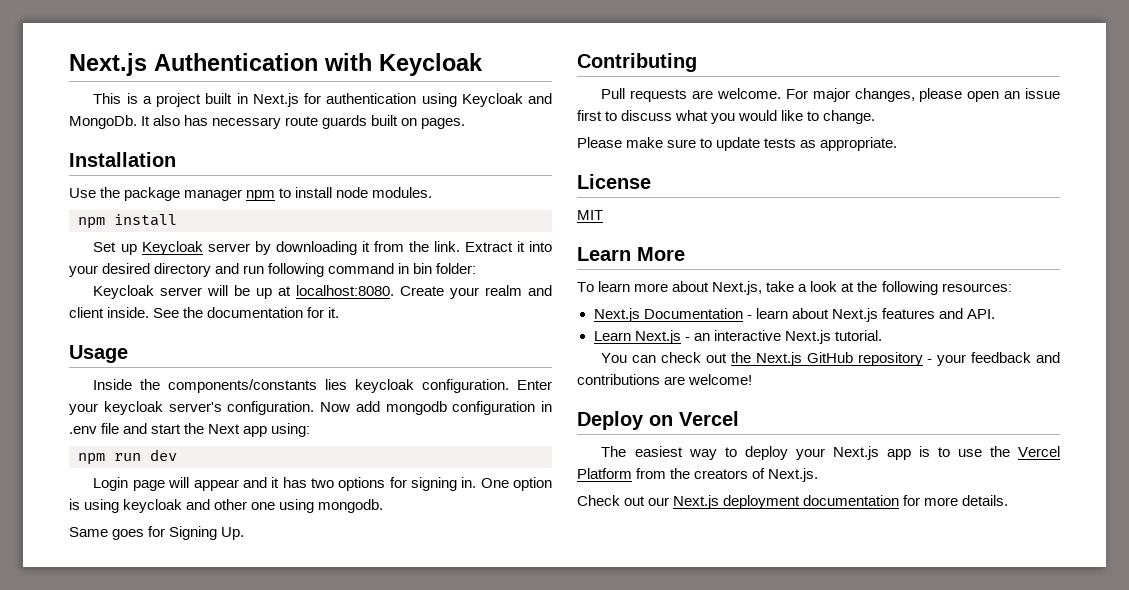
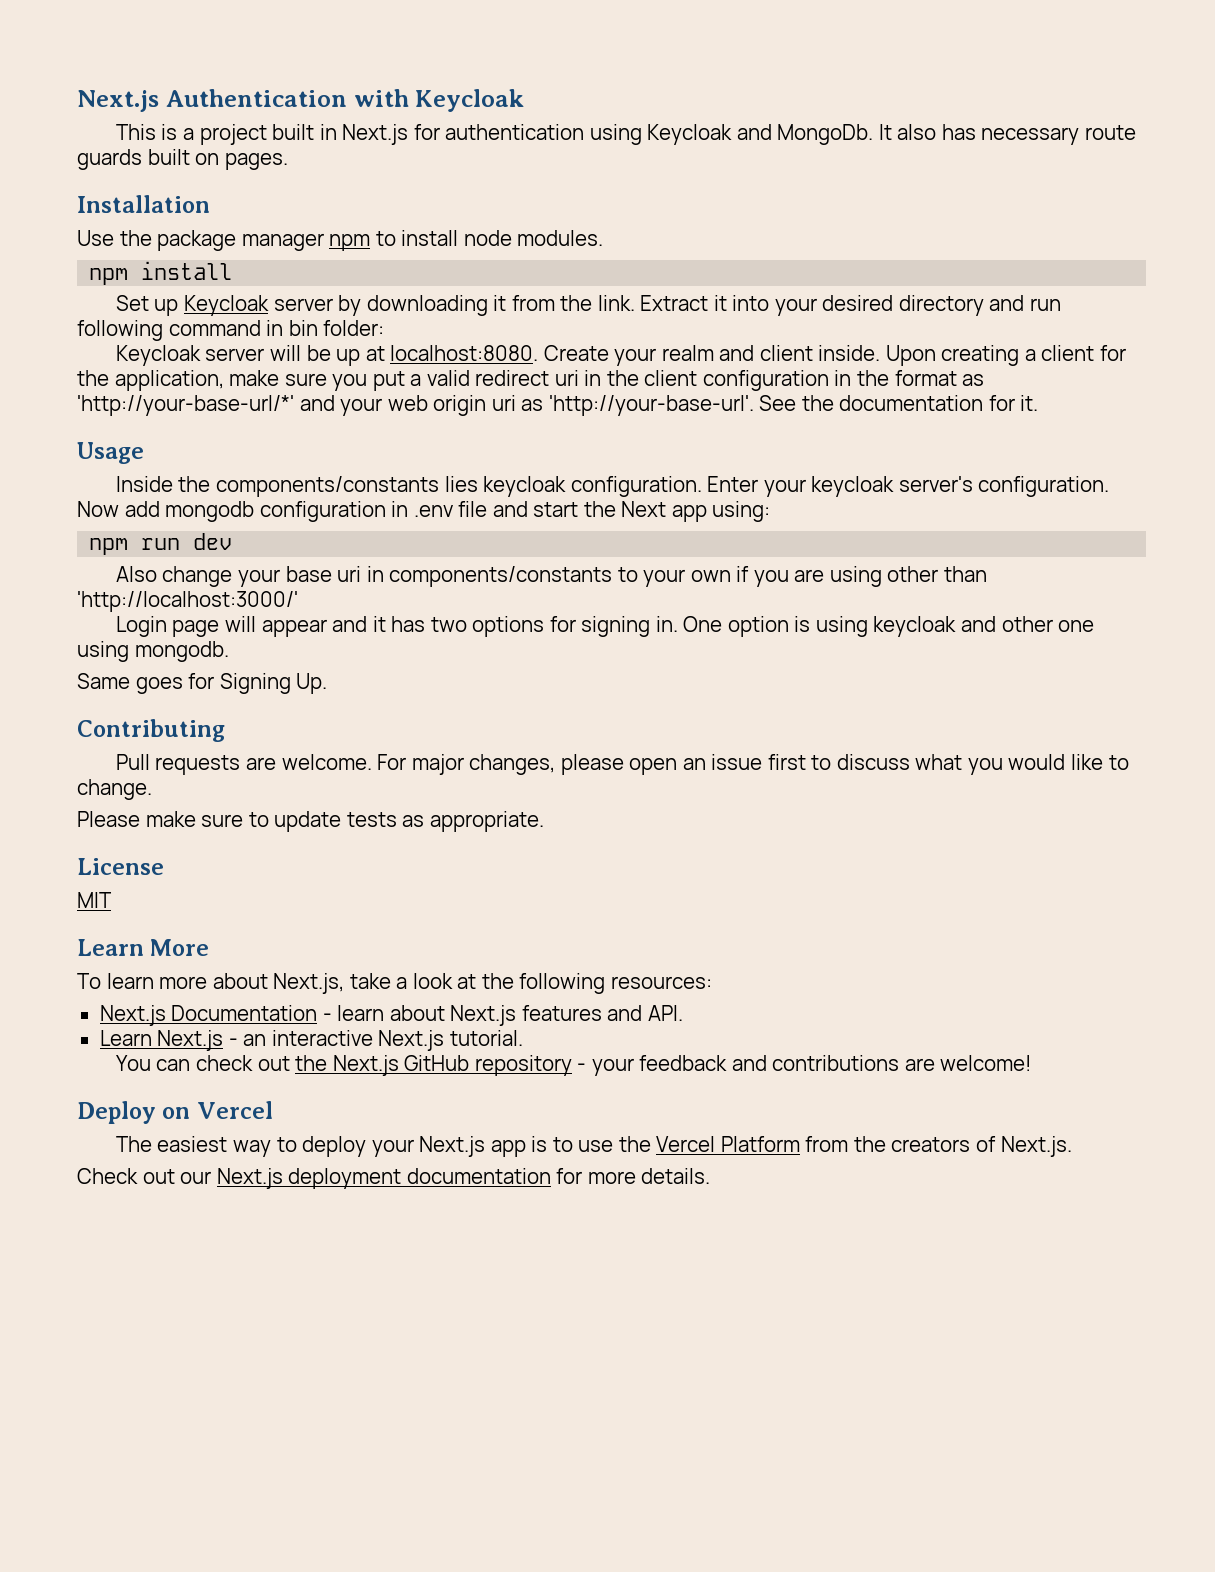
(150, 312) none -> [885,345,1127,366] [77,370,985,391] [77,395,754,416] Upon creating a client for the application, make sure you put a valid redirect uri in the client configuration in the format as 'http://your-base-url/*' and your web origin uri as 'http://your-base-url'.
(177, 455) none -> [115,566,987,587] [77,591,298,612] // Also change your base uri in components/constants to your own if you are using other than 'http://localhost:3000/'

